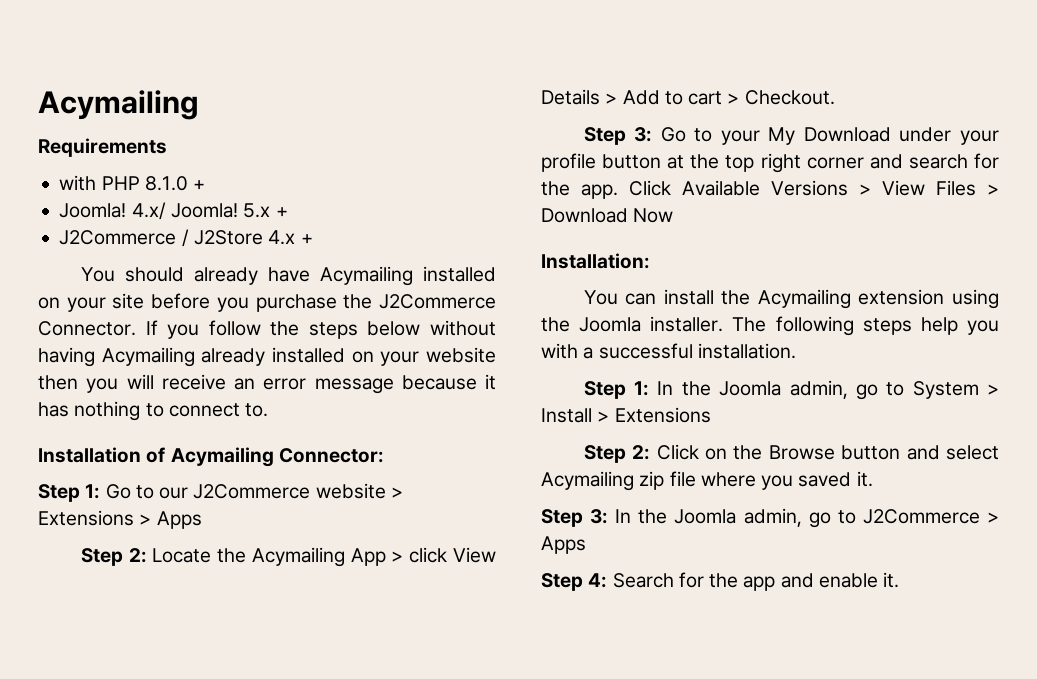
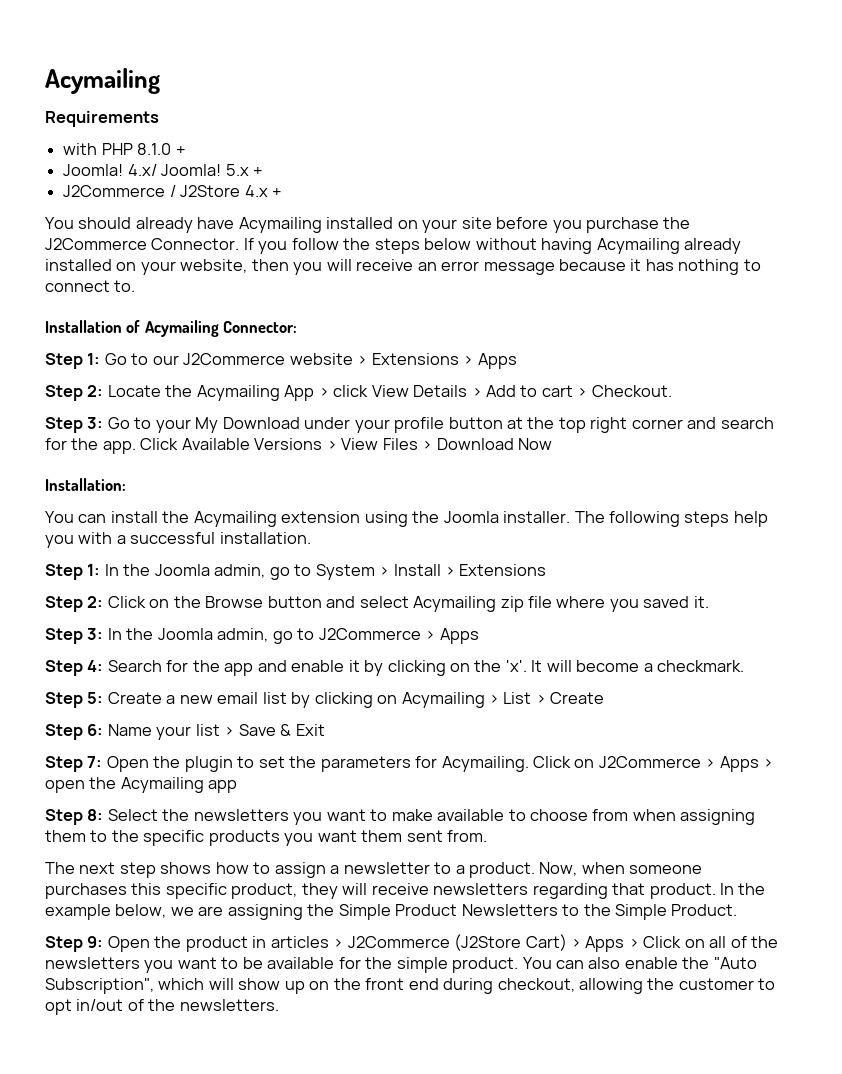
[426,347,497,363] website -> [180,259,248,273] website,
[883,572,900,588] it. -> [348,660,745,676] [45,692,605,708] [45,724,325,740] [45,756,774,772] [45,777,238,793] [45,809,756,825] [45,830,488,846] [45,862,703,878] [45,883,766,899] [45,904,738,920] [45,934,779,952] [45,957,757,973] [45,978,776,994] [45,999,279,1015] it by clicking on the 'x'. It will become a checkmark. // Step 5: Create a new email list by clicking on Acymailing > List > Create // Step 6: Name your list > Save & Exit // Step 7: Open the plugin to set the parameters for Acymailing. Click on J2Commerce > Apps > open the Acymailing app // Step 8: Select the newsletters you want to make available to choose from when assigning them to the specific products you want them sent from. // The next step shows how to assign a newsletter to a product. Now, when someone purchases this specific product, they will receive newsletters regarding that product. In the example below, we are assigning the Simple Product Newsletters to the Simple Product. // Step 9: Open the product in articles > J2Commerce (J2Store Cart) > Apps > Click on all of the newsletters you want to be available for the simple product. You can also enable the "Auto Subscription", which will show up on the front end during checkout, allowing the customer to opt in/out of the newsletters.

